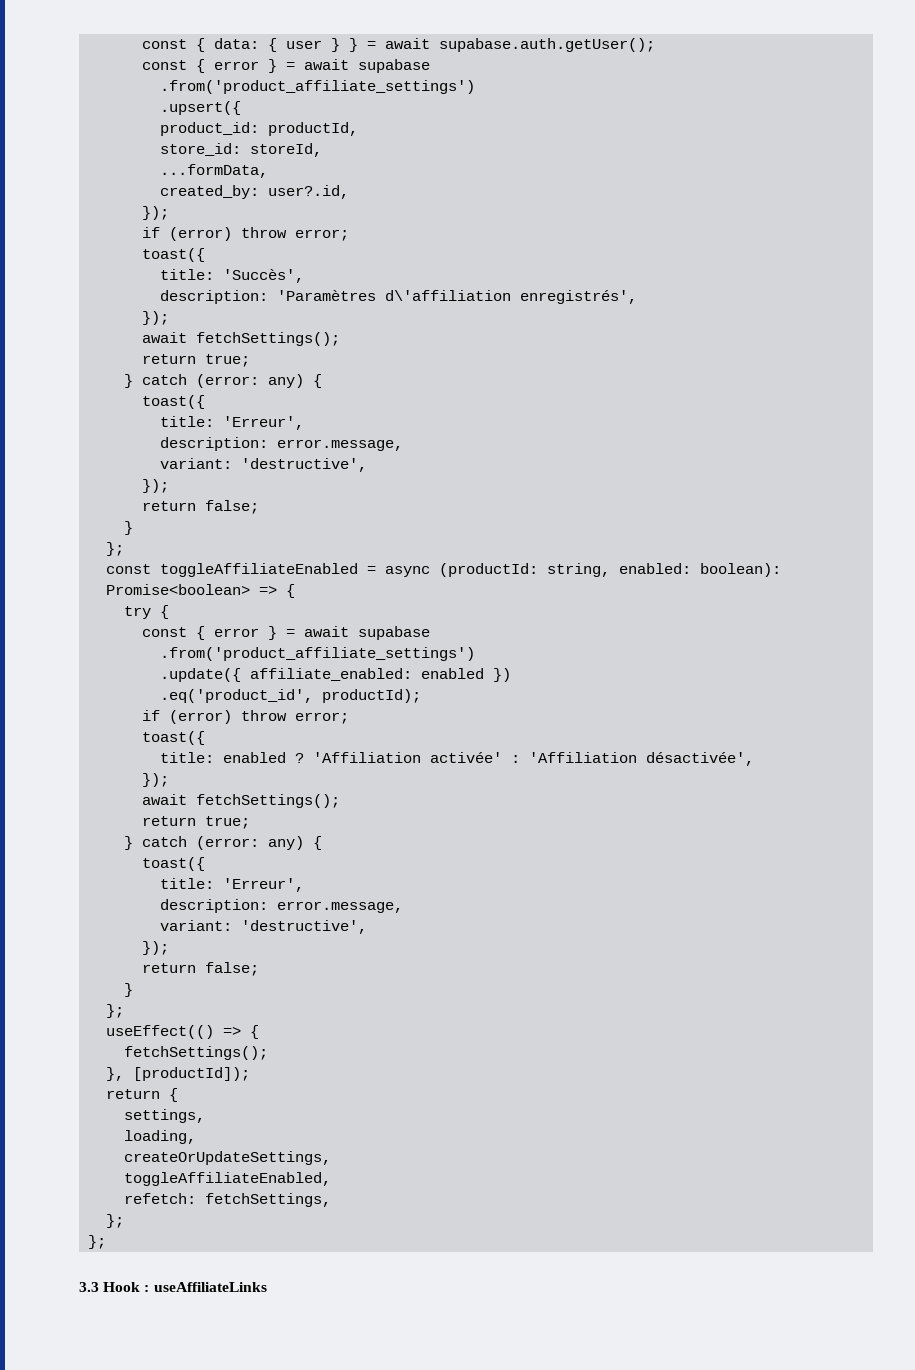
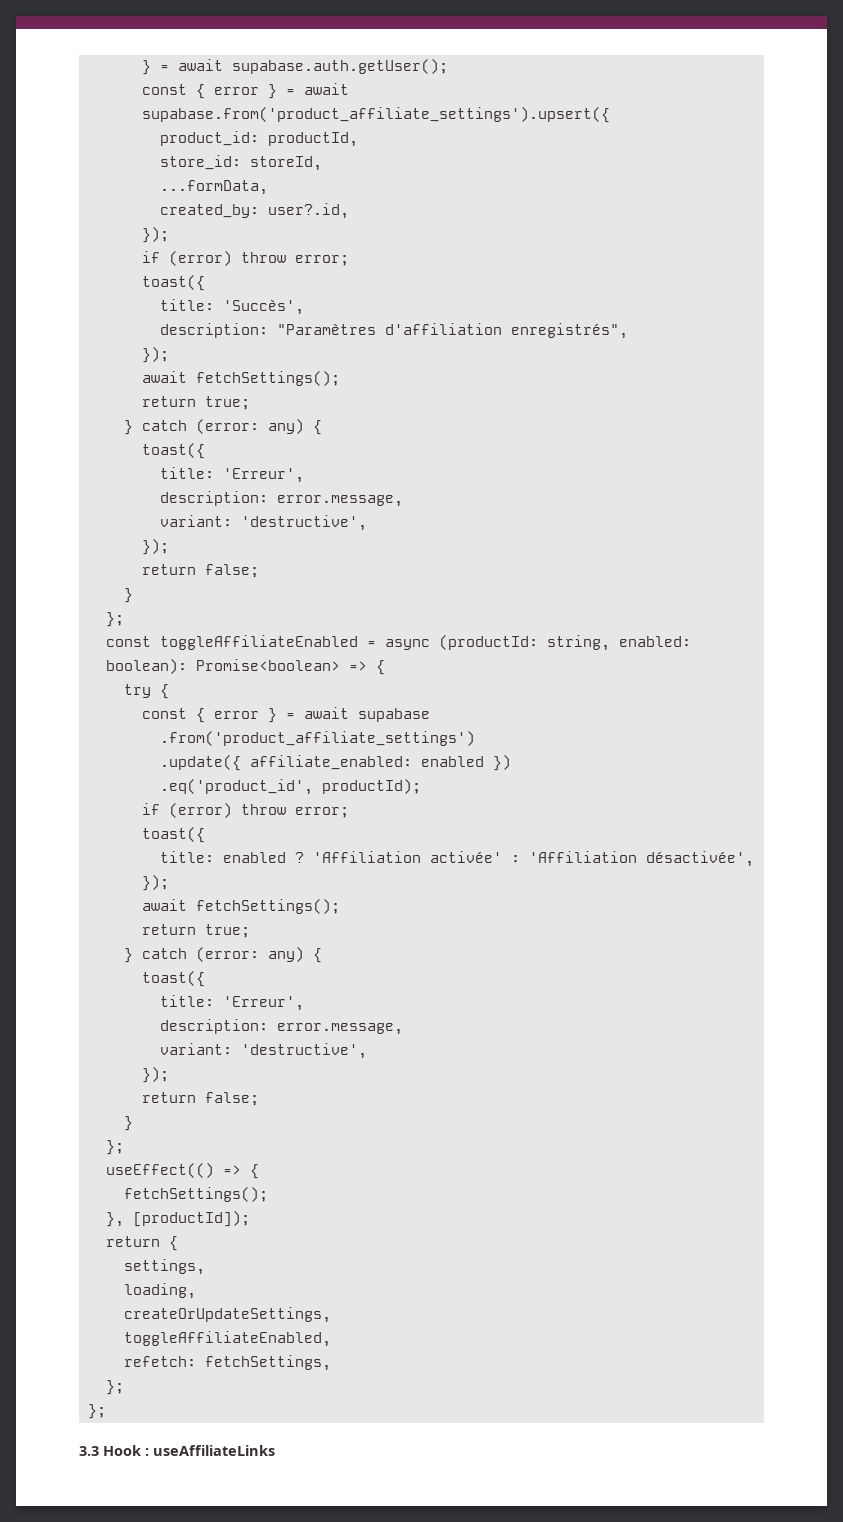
[142,38,341,52] const { data: { user } -> (141, 67) none
[358,59,431,73] [160,80,476,94] [160,101,242,115] supabase // .from('product_affiliate_settings') // .upsert({ -> [141,107,610,123] supabase.from('product_affiliate_settings').upsert({
[277,290,638,304] 'Paramètres d\'affiliation enregistrés', -> [276,323,628,339] "Paramètres d'affiliation enregistrés",

